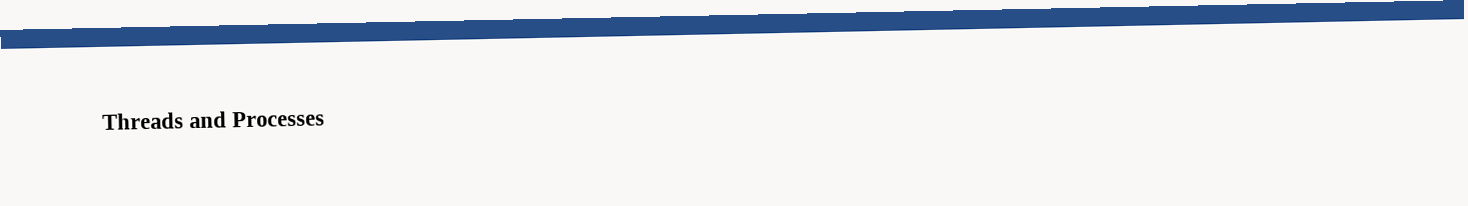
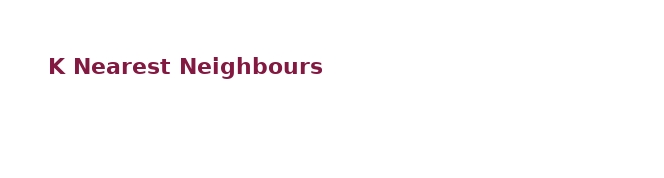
[102,110,326,130] Threads and Processes -> [48,57,323,79] K Nearest Neighbours

